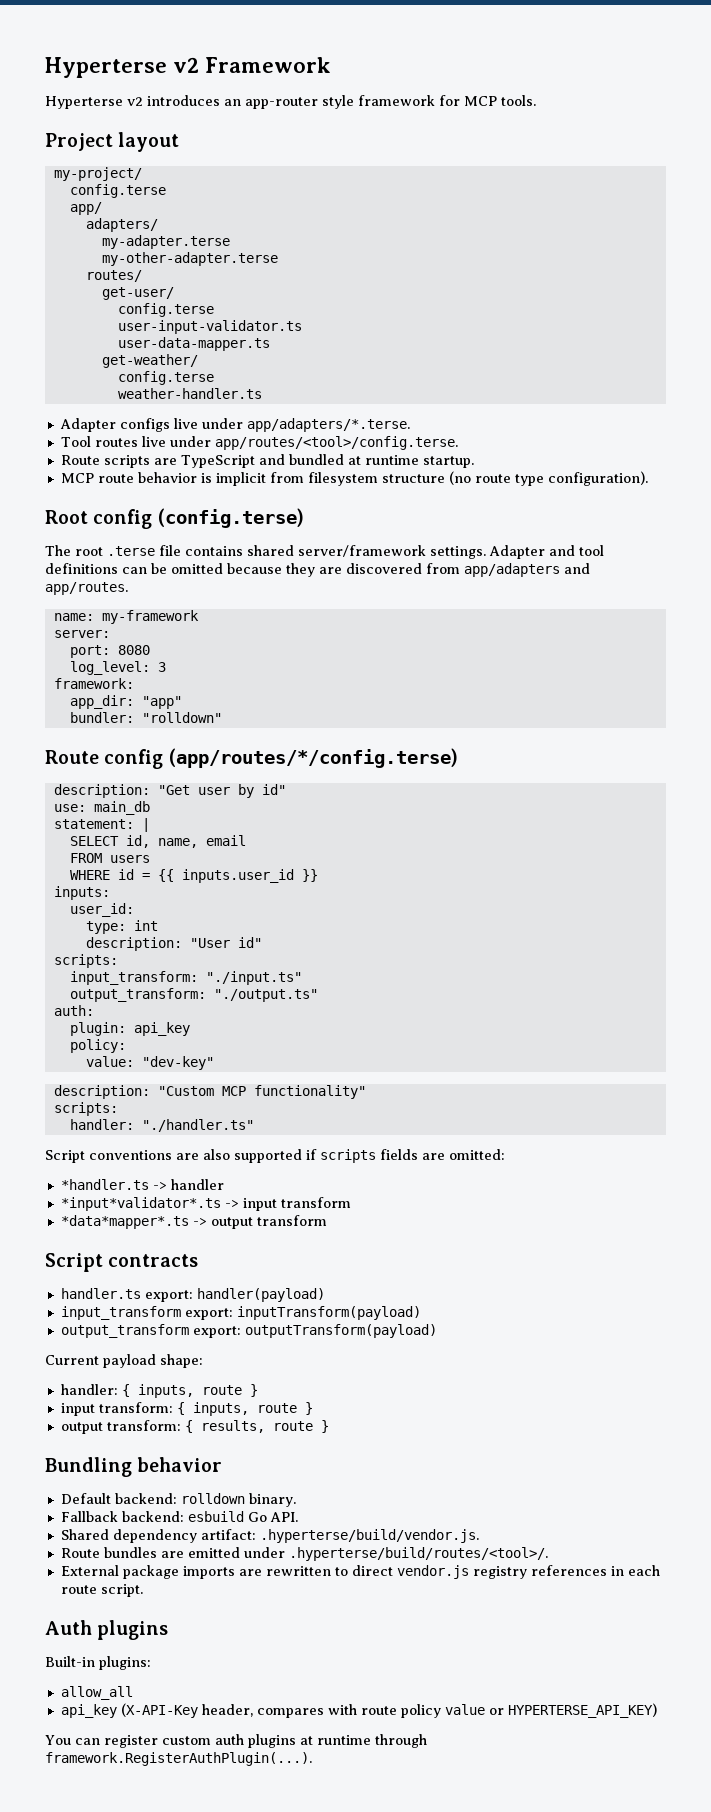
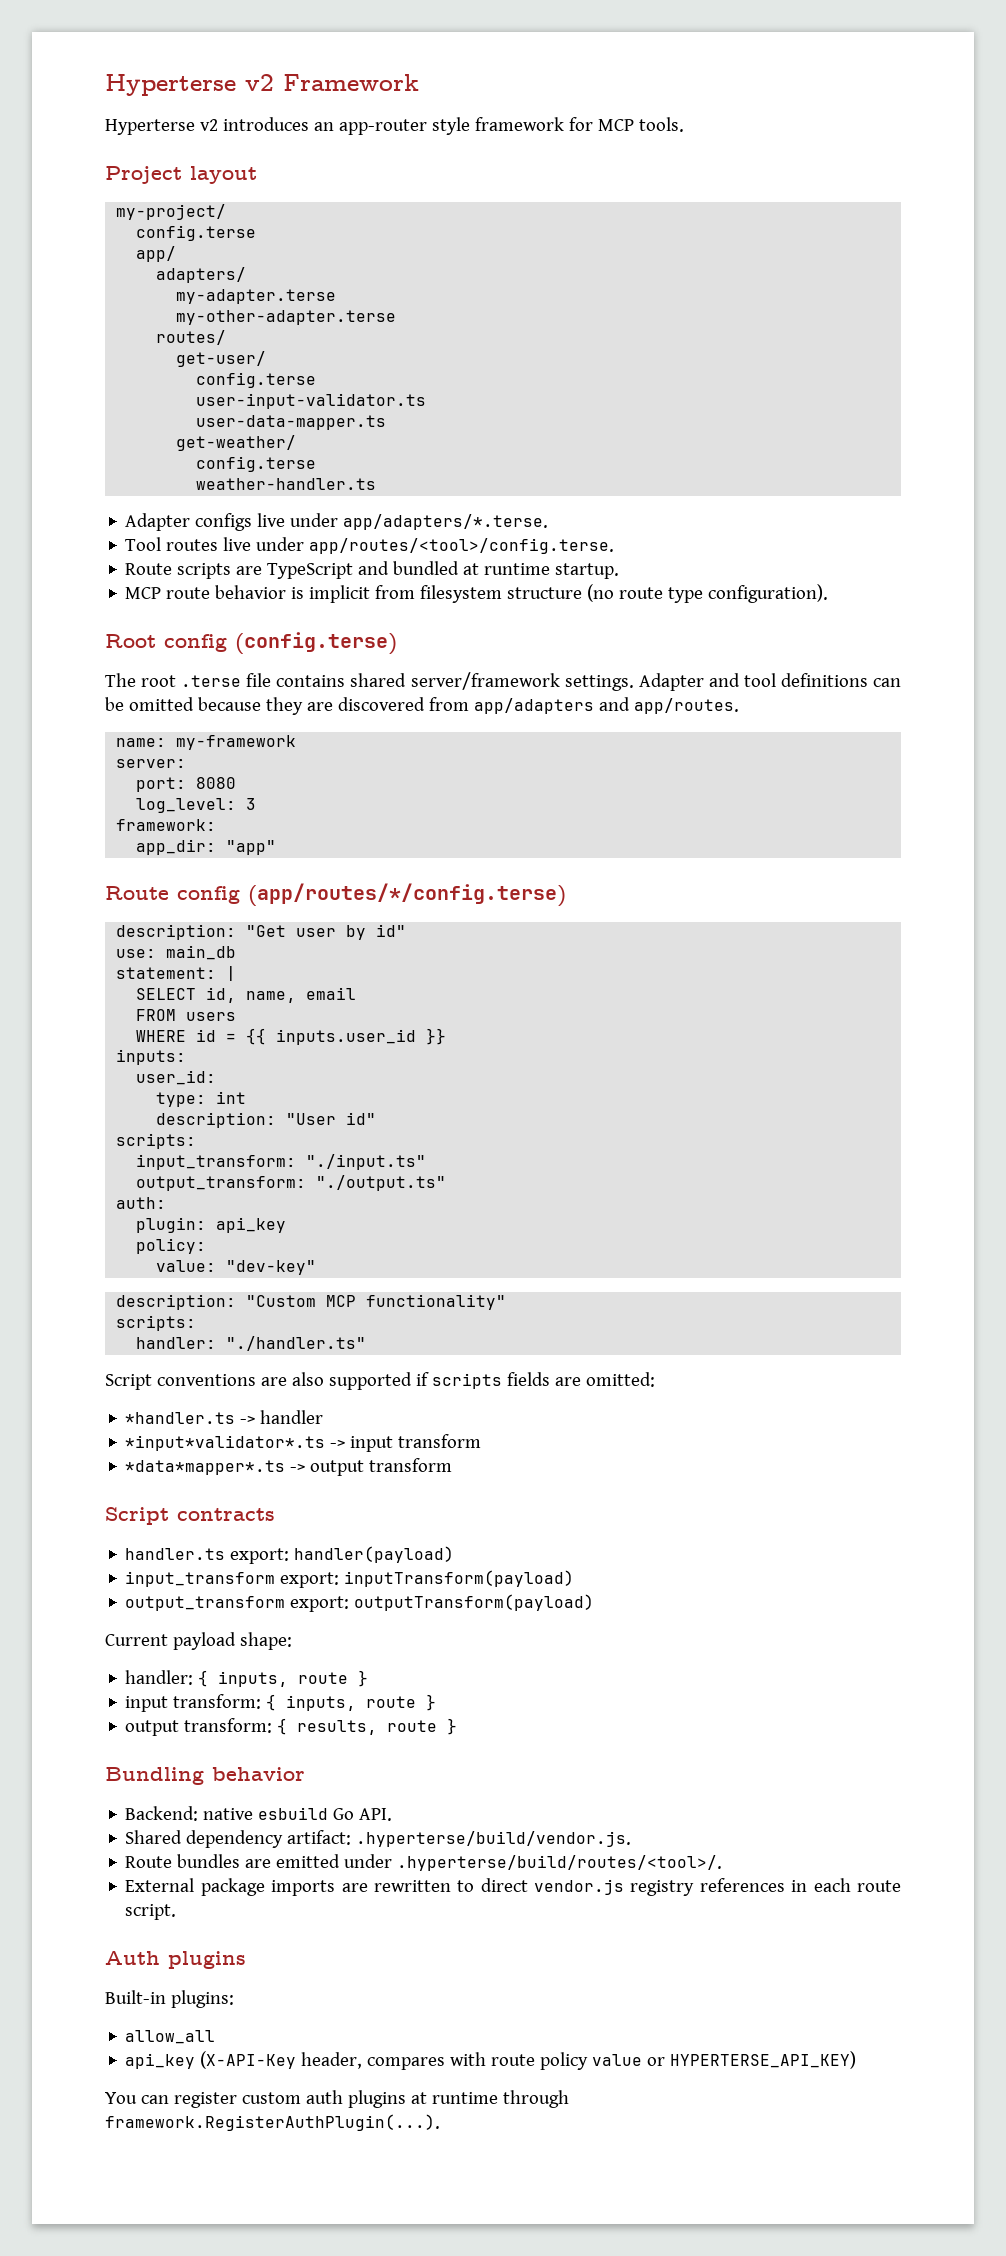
[69,712,222,723] // bundler: "rolldown" -> (277, 847) none
[60,1493,296,1507] [60,1511,184,1522] Default backend: rolldown binary. // Fallback backend: -> [125,1806,254,1821] Backend: native

